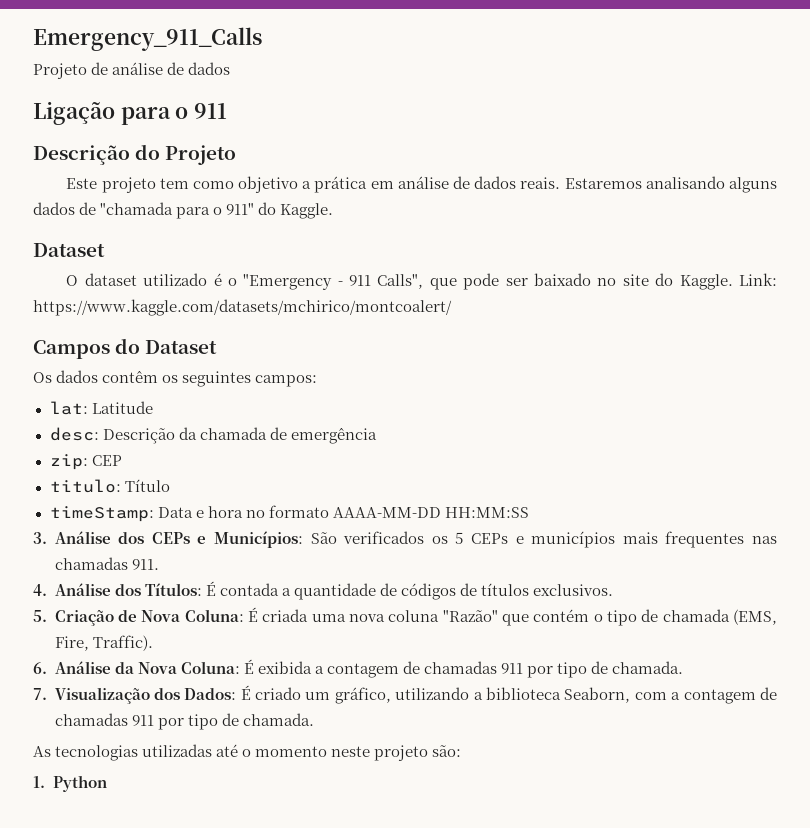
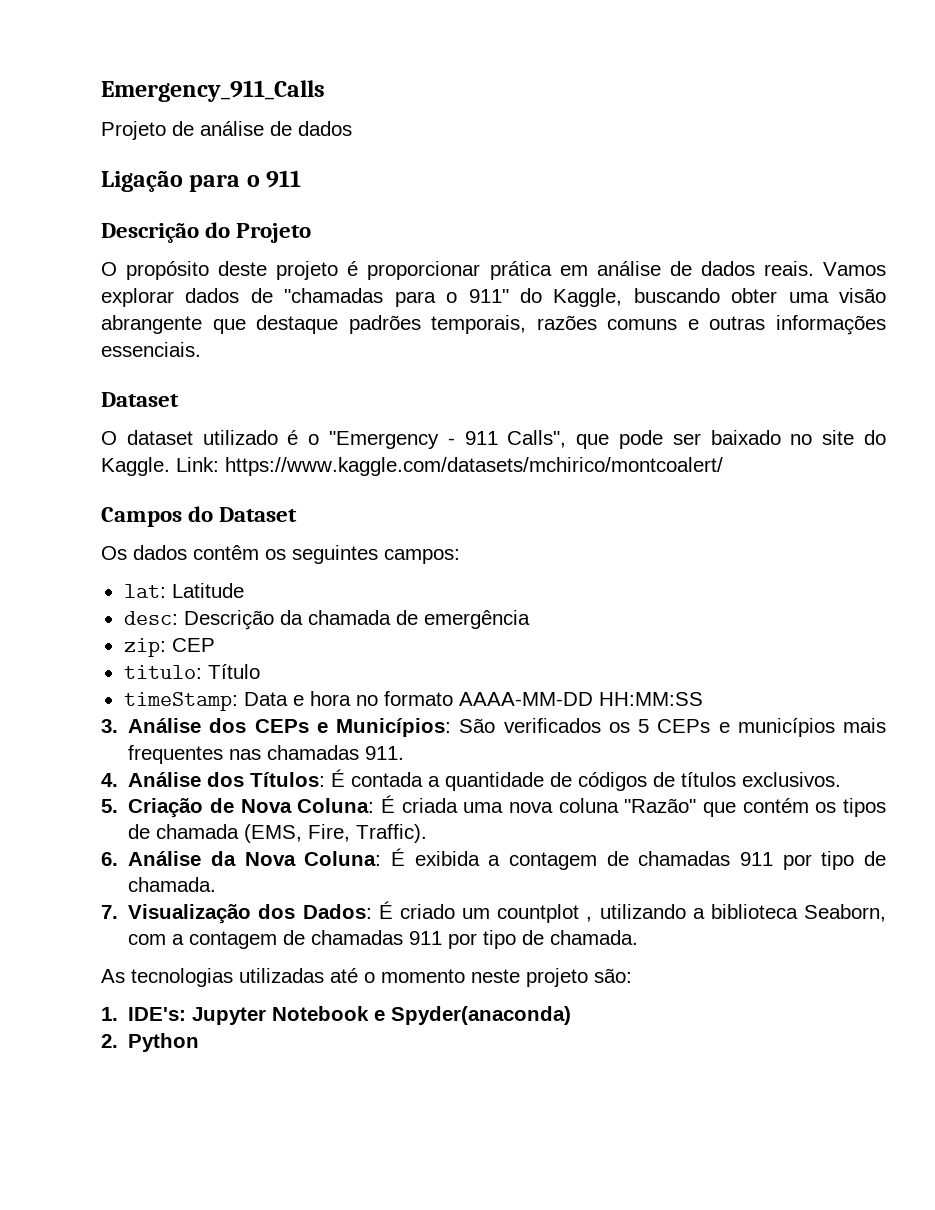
[66,176,312,193] Este projeto tem como objetivo a -> [101,261,481,280] O propósito deste projeto é proporcionar
[564,176,778,193] Estaremos analisando alguns -> [823,262,887,276] [101,288,174,307] Vamos explorar
[100,202,174,215] "chamada -> [284,288,384,303] "chamadas
[280,203,334,219] Kaggle. -> [553,288,886,307] [101,315,886,335] [101,342,201,357] Kaggle, buscando obter uma visão abrangente que destaque padrões temporais, razões comuns e outras informações essenciais.
[593,610,637,626] o tipo -> [815,798,886,817] os tipos
[334,687,391,704] gráfico, -> [497,904,593,923] countplot ,
(45, 782) none -> [128,1006,572,1025] [101,1034,118,1048] IDE's: Jupyter Notebook e Spyder(anaconda) // 2.

